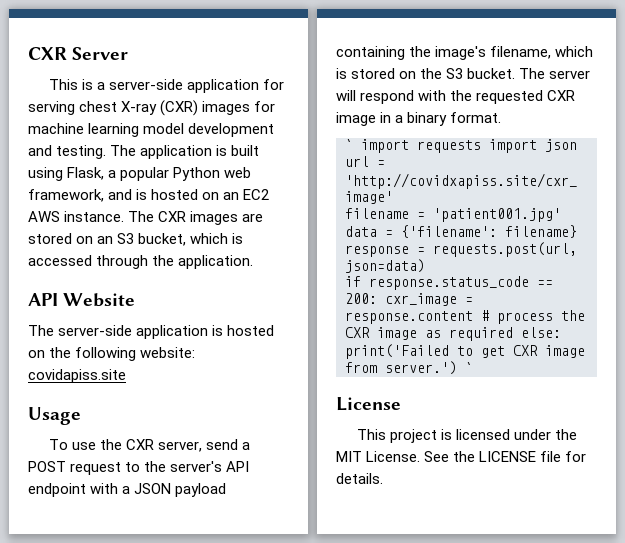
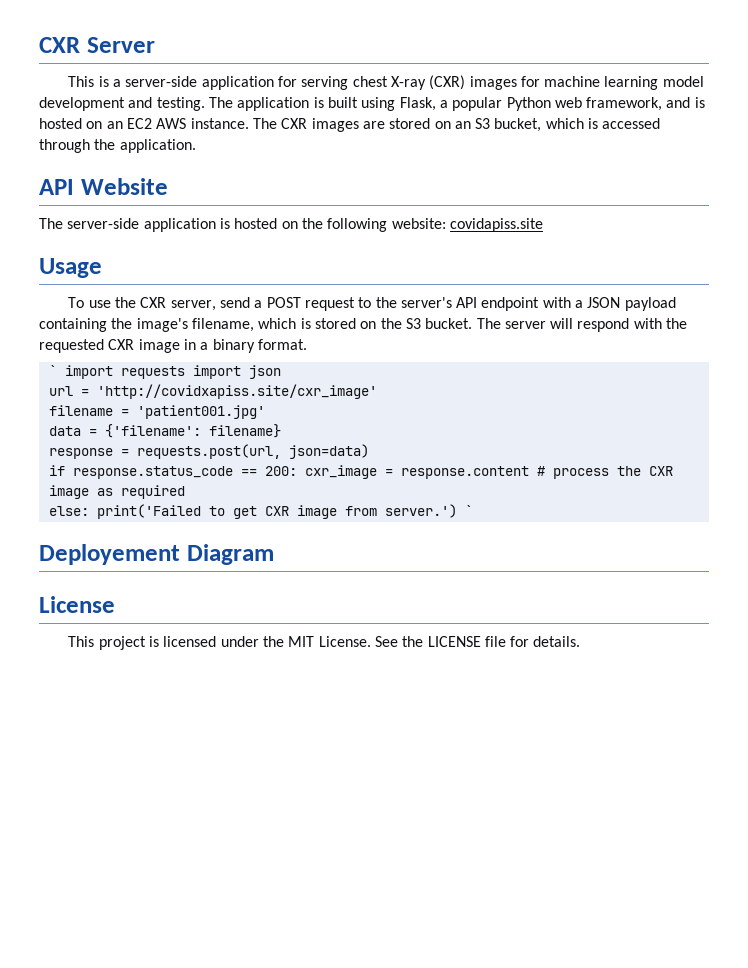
(513, 334) none -> (185, 492) //
(473, 367) none -> [39,544,274,565] // Deployement Diagram

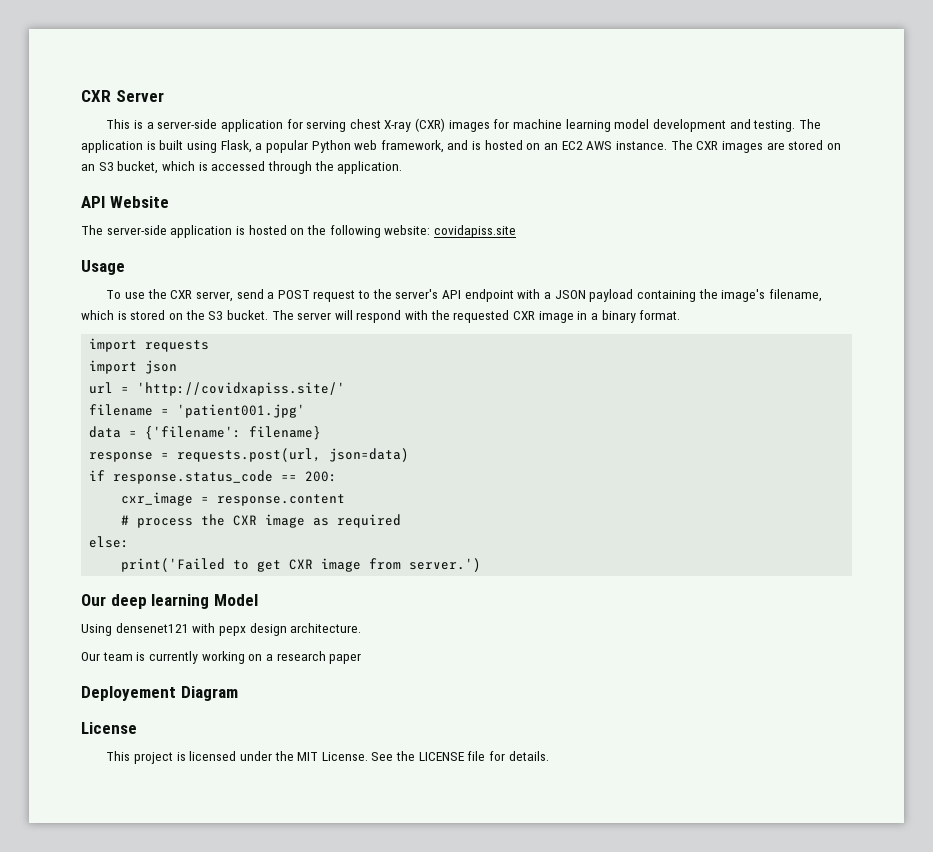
[48,365,57,376] ` -> (681, 315) none
(185, 372) none -> (210, 346) //
[96,384,377,399] 'http://covidxapiss.site/cxr_image' -> [137,382,346,396] 'http://covidxapiss.site/'
(297, 471) none -> (338, 476) //
(529, 472) none -> (346, 500) //
(89, 511) none -> (130, 542) //
[464,505,473,516] ` -> [81,594,258,609] [81,623,362,636] [81,651,362,664] // Our deep learning Model // Using densenet121 with pepx design architecture. // Our team is currently working on a research paper

